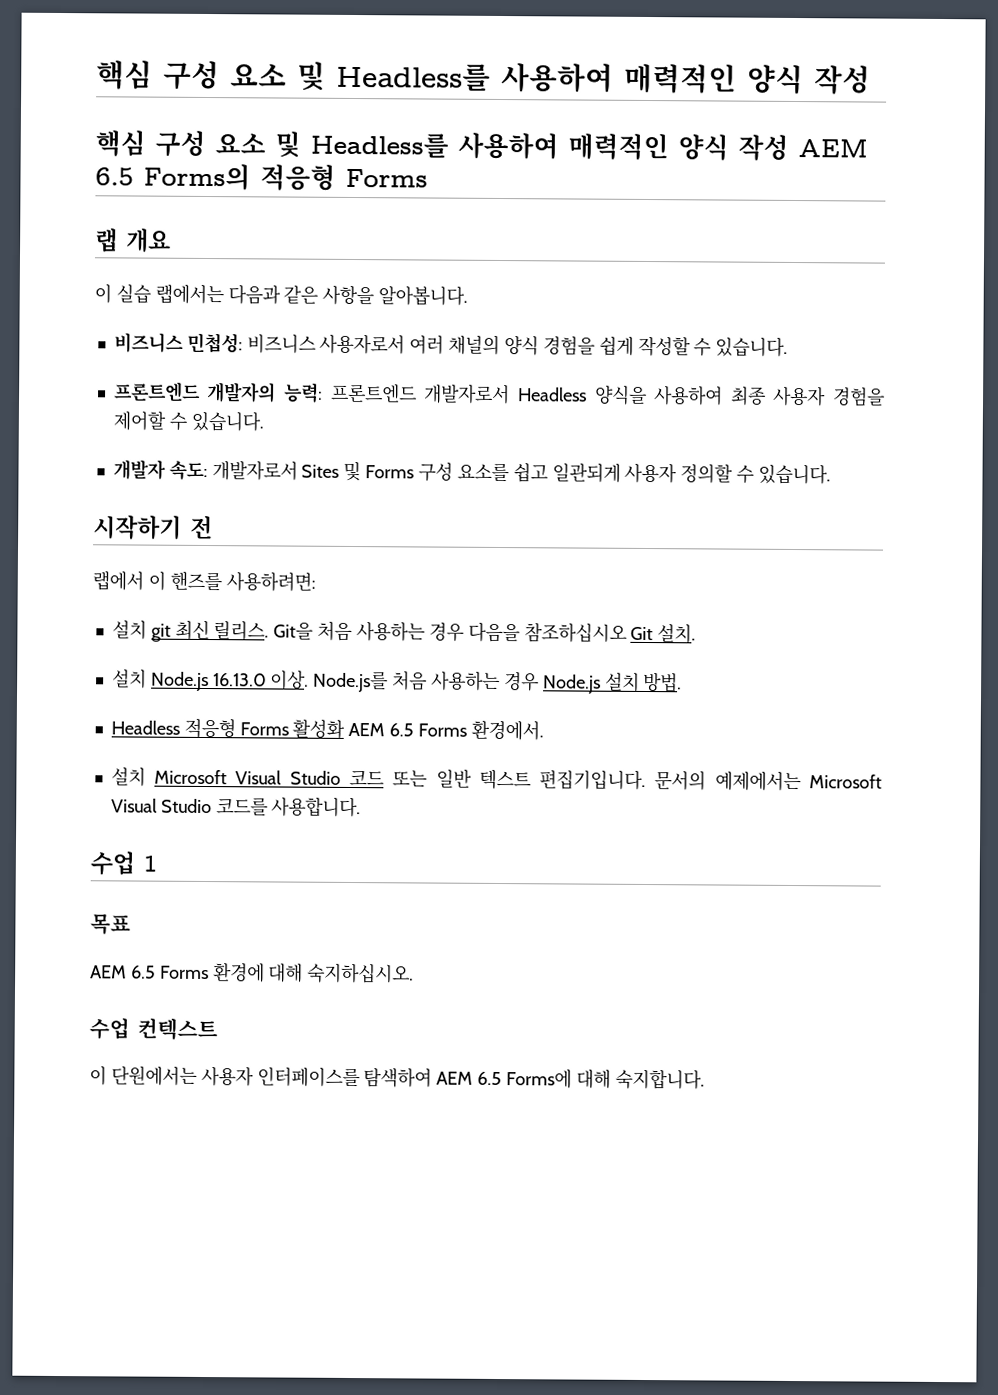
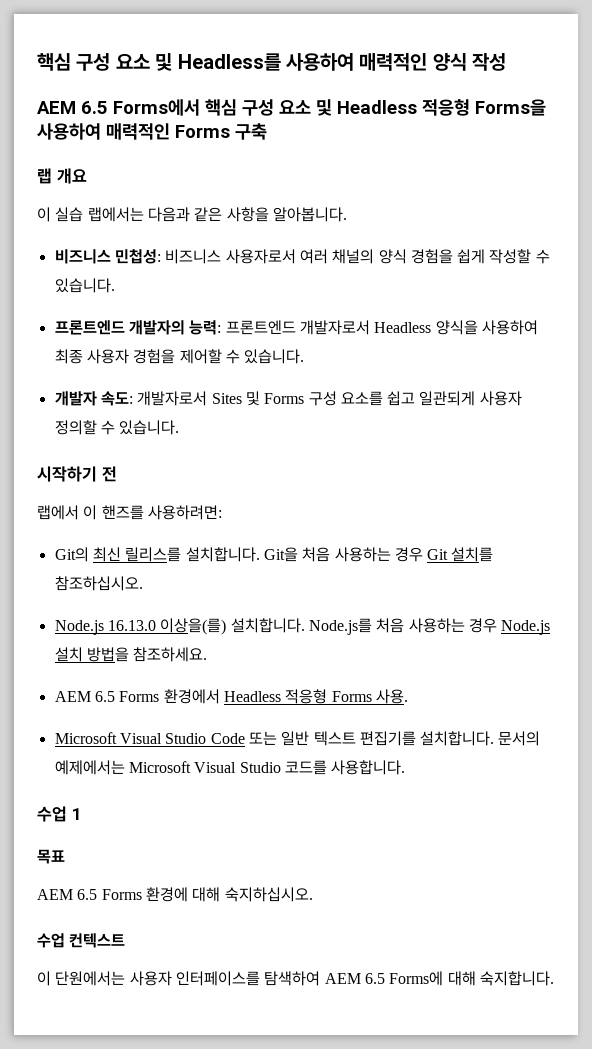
[95,130,868,161] [95,163,428,191] 핵심 구성 요소 및 Headless를 사용하여 매력적인 양식 작성 AEM 6.5 Forms의 적응형 Forms -> [37,99,546,116] [37,123,267,140] AEM 6.5 Forms에서 핵심 구성 요소 및 Headless 적응형 Forms을 사용하여 매력적인 Forms 구축
[111,620,697,644] [111,669,310,692] 설치 git 최신 릴리스. Git을 처음 사용하는 경우 다음을 참조하십시오 Git 설치. // 설치 Node.js 16.13.0 이상. -> [54,547,494,562] [54,576,143,591] [54,618,305,635] Git의 최신 릴리스를 설치합니다. Git을 처음 사용하는 경우 Git 설치를 참조하십시오. // Node.js 16.13.0 이상을(를) 설치합니다.
[643,671,683,693] [110,718,544,741] [110,767,384,787] 방법. // Headless 적응형 Forms 활성화 AEM 6.5 Forms 환경에서. // 설치 Microsoft Visual Studio 코드 -> [86,647,208,662] [54,689,408,704] [54,732,245,744] 방법을 참조하세요. // AEM 6.5 Forms 환경에서 Headless 적응형 Forms 사용. // Microsoft Visual Studio Code
[539,769,647,791] 편집기입니다. -> [359,731,495,746] 편집기를 설치합니다.

